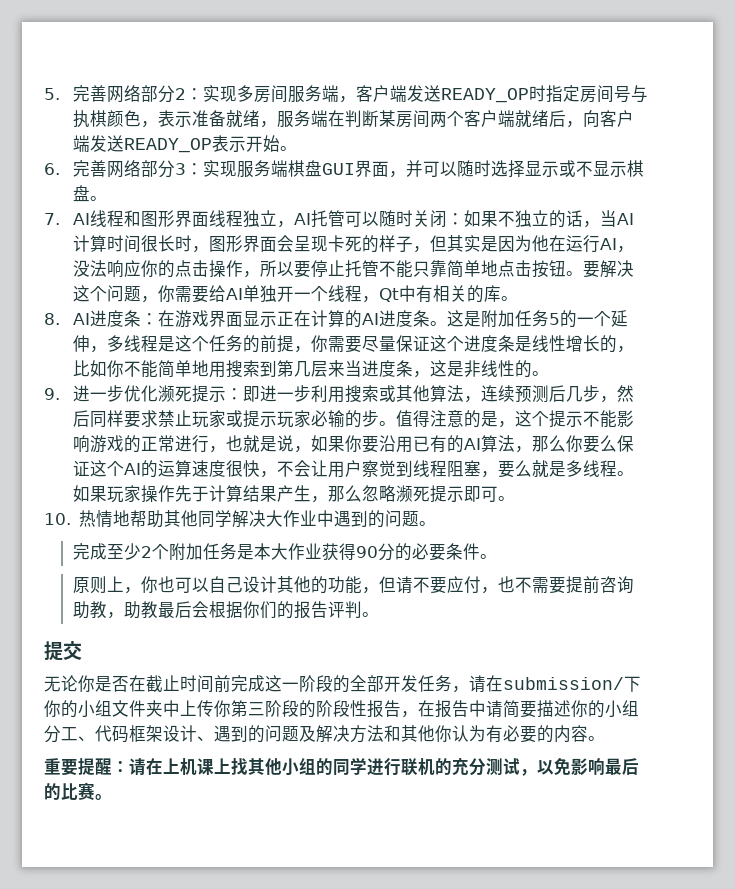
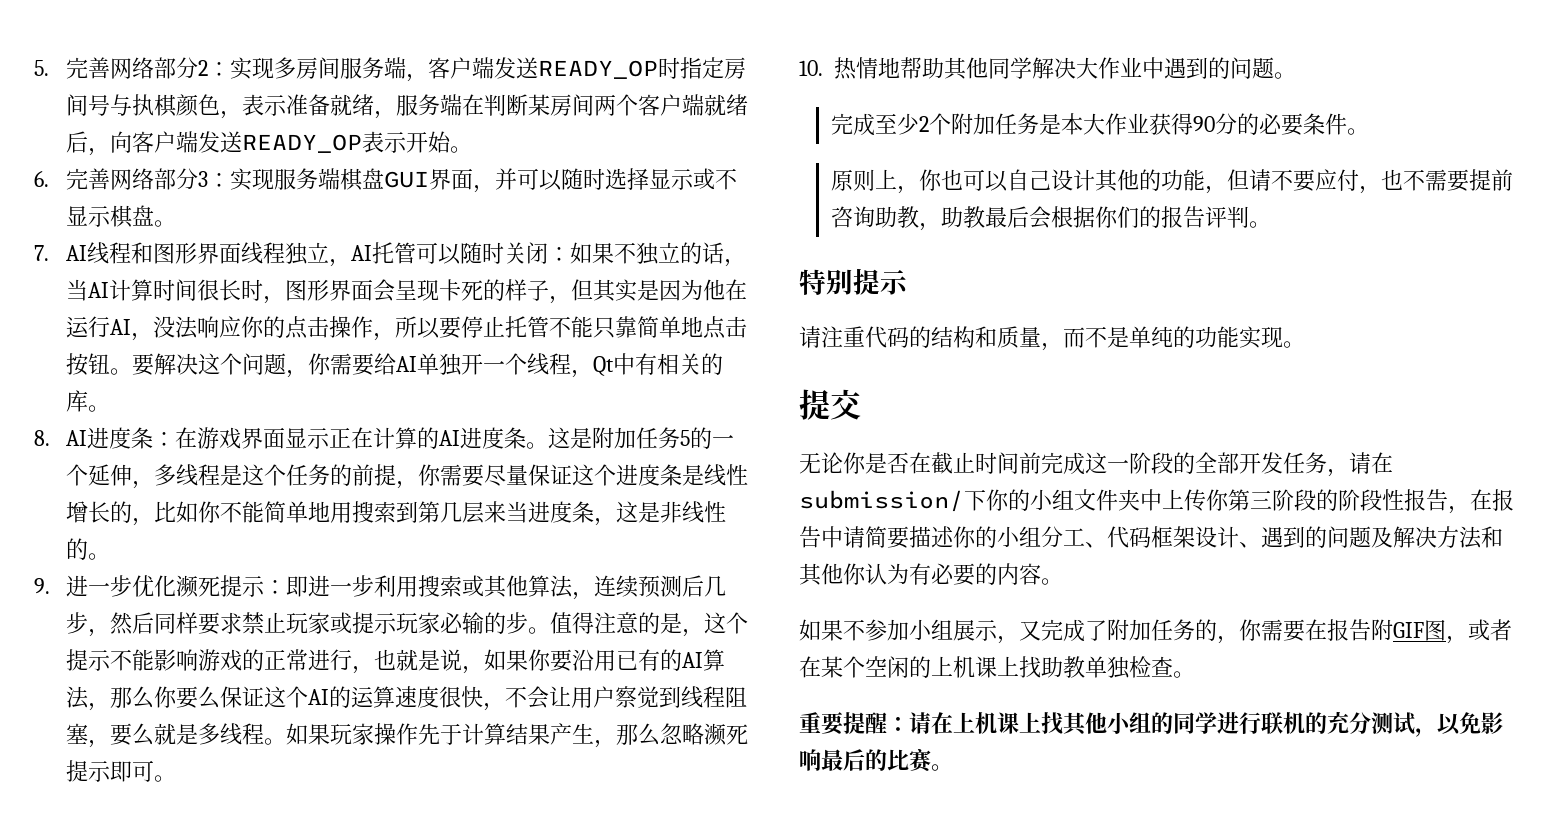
(379, 614) none -> [799,268,909,295] [799,326,1305,351] // 特别提示 // 请注重代码的结构和质量，而不是单纯的功能实现。
(605, 738) none -> [799,619,1512,644] [799,656,1195,679] // 如果不参加小组展示，又完成了附加任务的，你需要在报告附GIF图，或者在某个空闲的上机课上找助教单独检查。

